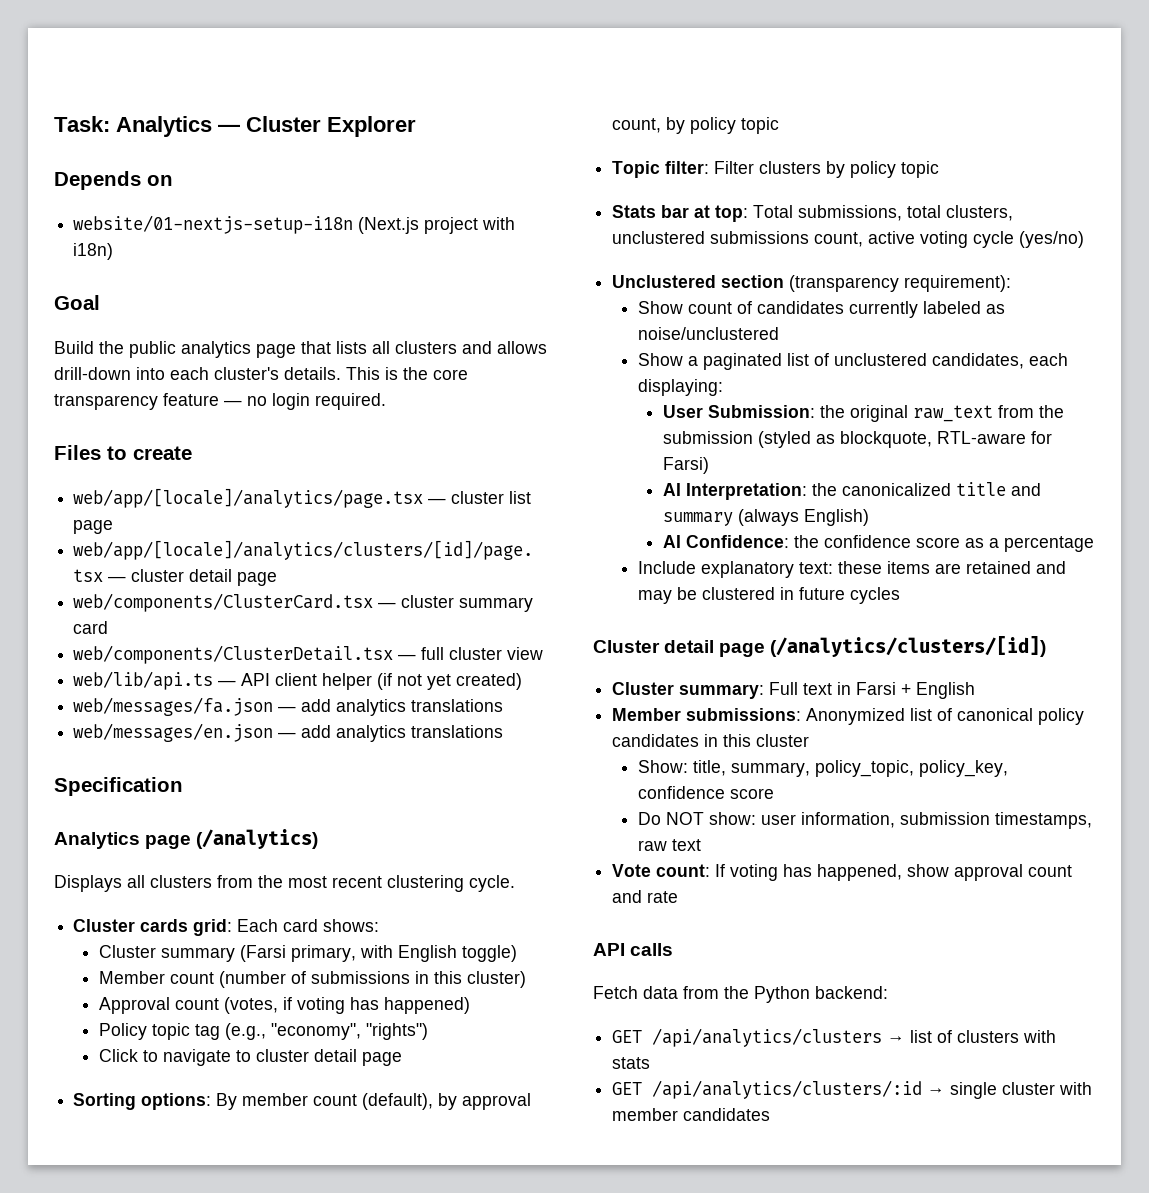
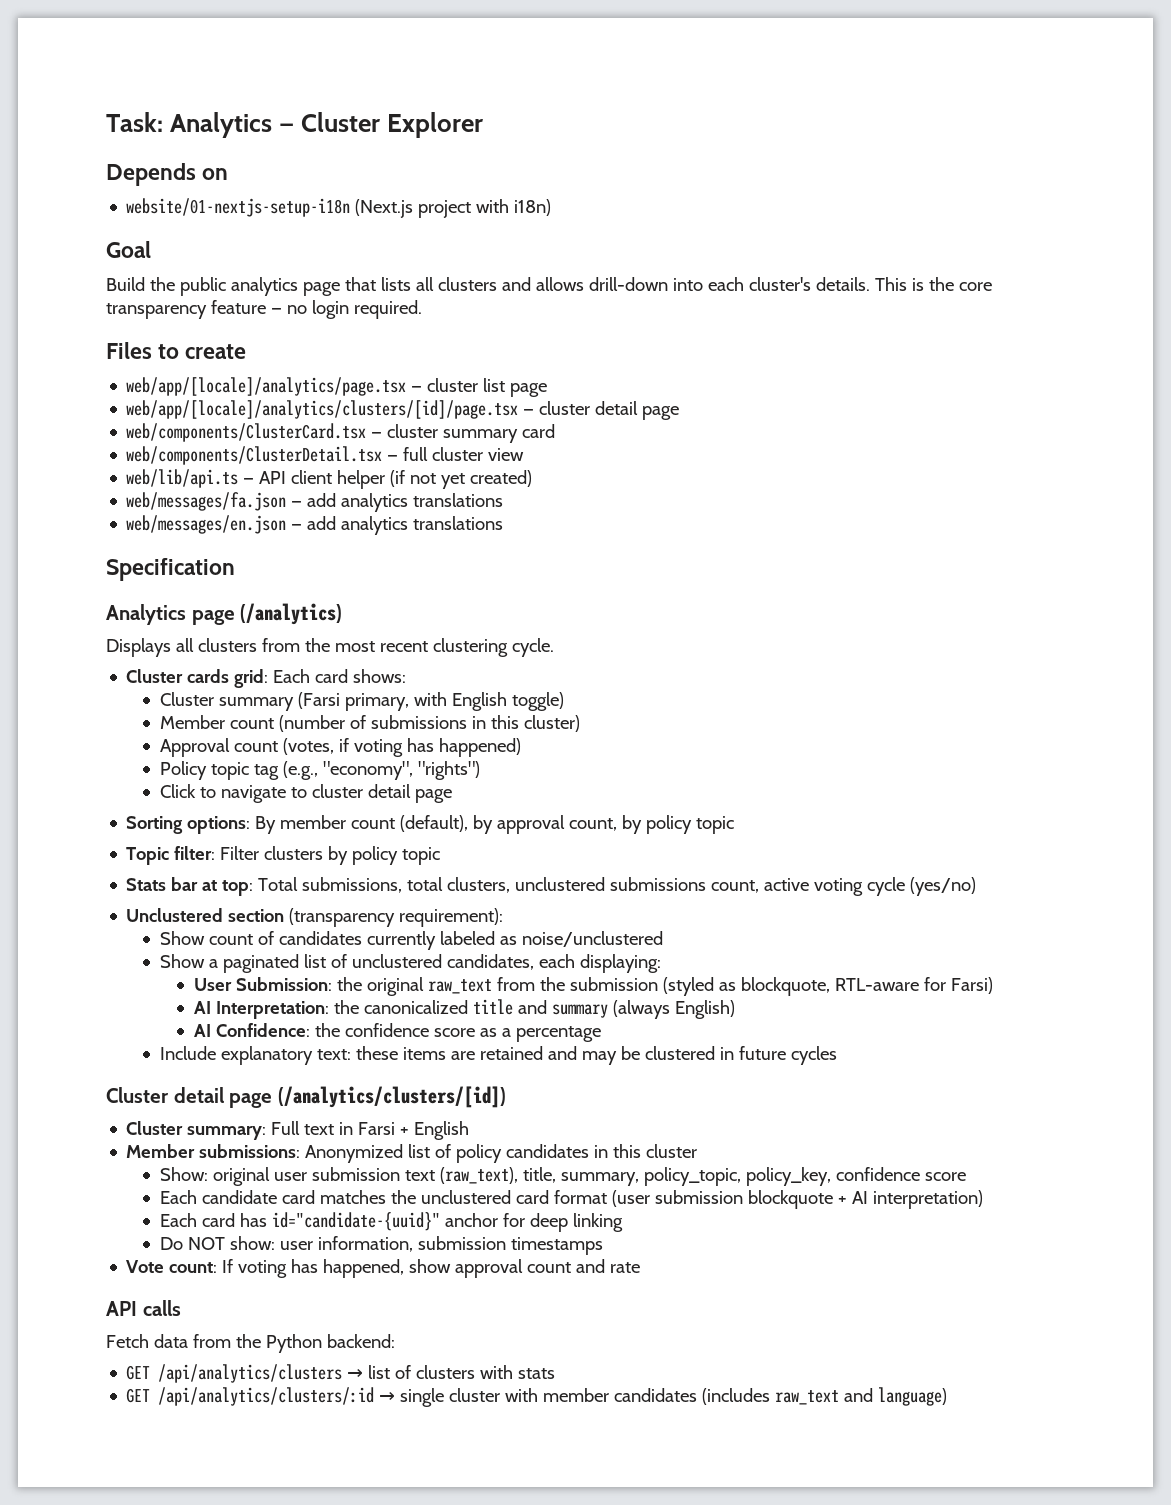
[957,708,1034,721] canonical -> (452, 1151) none
(688, 766) none -> [213,1167,519,1186] original user submission text (raw_text),
(774, 793) none -> [160,1190,984,1209] [160,1212,624,1232] // Each candidate card matches the unclustered card format (user submission blockquote + AI interpretation) // Each card has id="candidate-{uuid}" anchor for deep linking
[994,812,1092,829] [637,839,701,851] timestamps, raw text -> [511,1237,604,1255] timestamps
(771, 1114) none -> [702,1387,948,1406] (includes raw_text and language)

